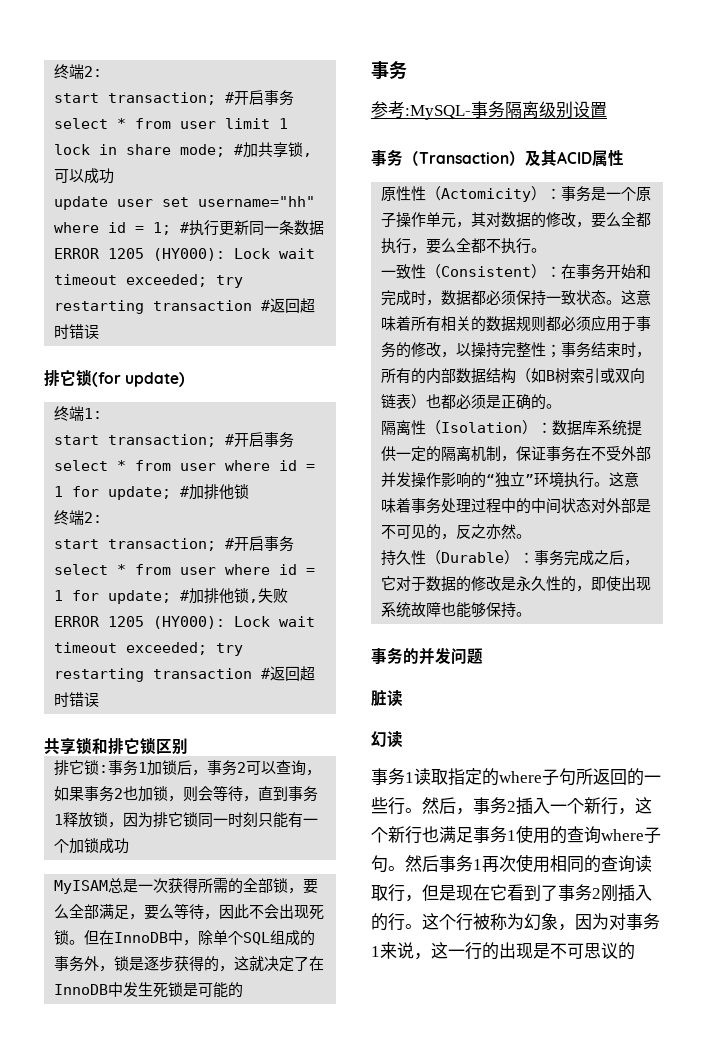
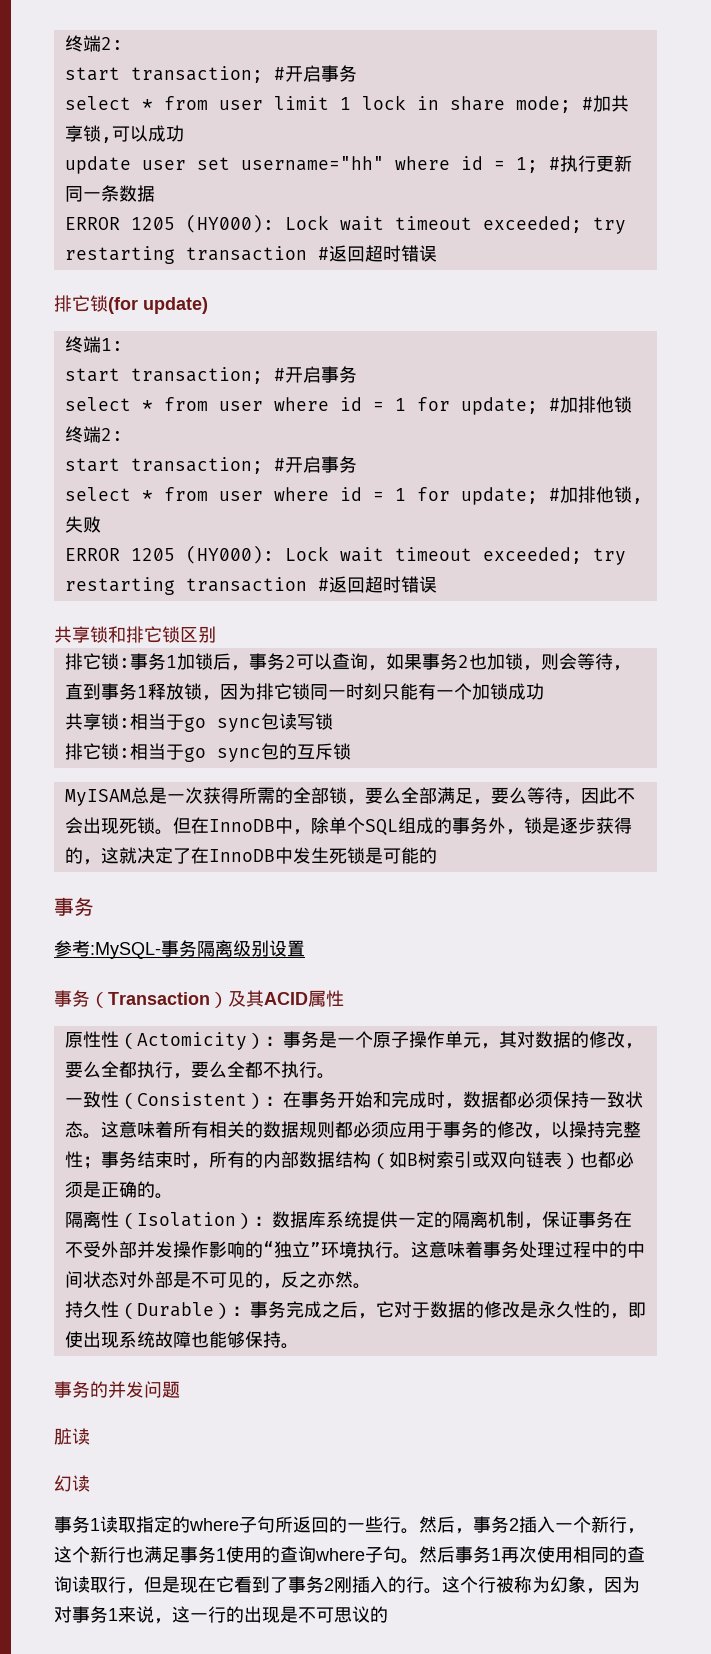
(130, 846) none -> [64,713,333,732] [64,743,351,762] // 共享锁:相当于go sync包读写锁 // 排它锁:相当于go sync包的互斥锁

